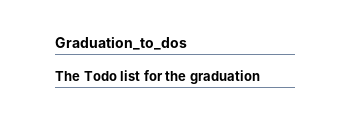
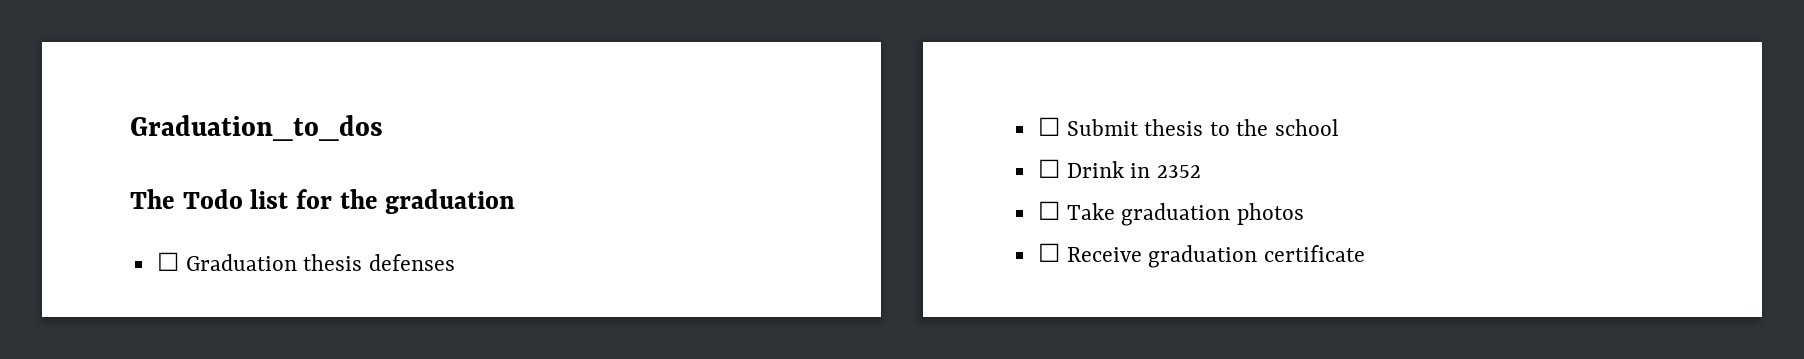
(260, 77) none -> [156,252,455,271] [1037,117,1340,136] [1037,159,1201,178] [1037,201,1304,226] [1037,243,1365,268] // ☐ Graduation thesis defenses // ☐ Submit thesis to the school // ☐ Drink in 2352 // ☐ Take graduation photos // ☐ Receive graduation certificate

